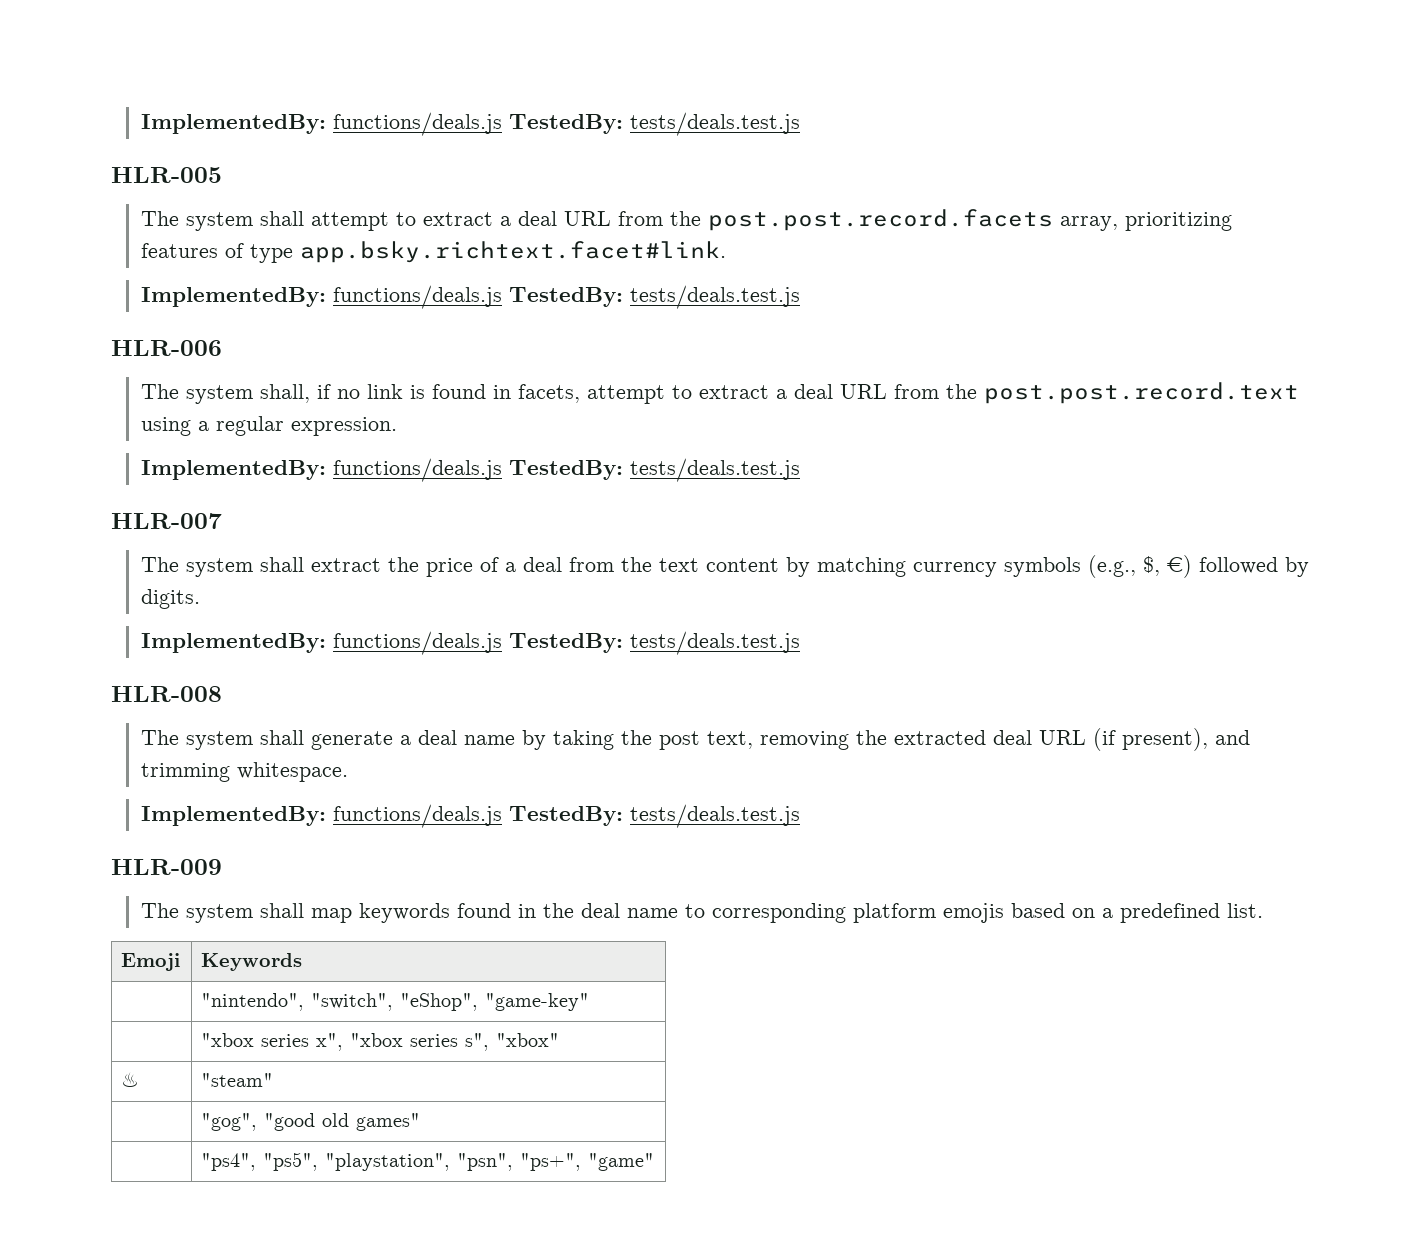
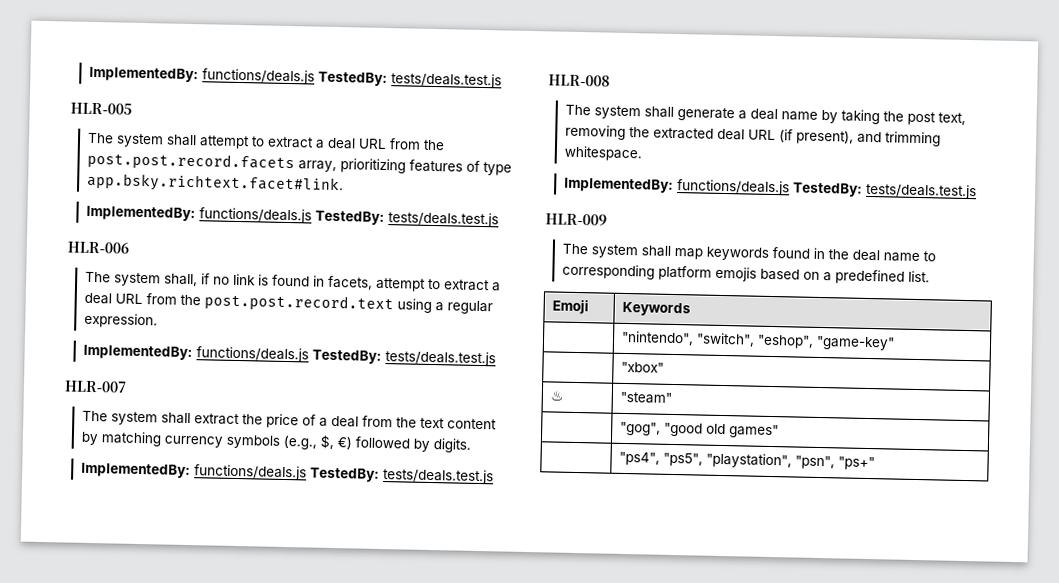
[400,993,479,1011] "eShop", -> [756,334,814,349] "eshop",
[201,1033,490,1051] "xbox series x", "xbox series s", -> (895, 343) none
[520,1153,655,1171] "ps+", "game" -> [837,456,875,471] "ps+"

